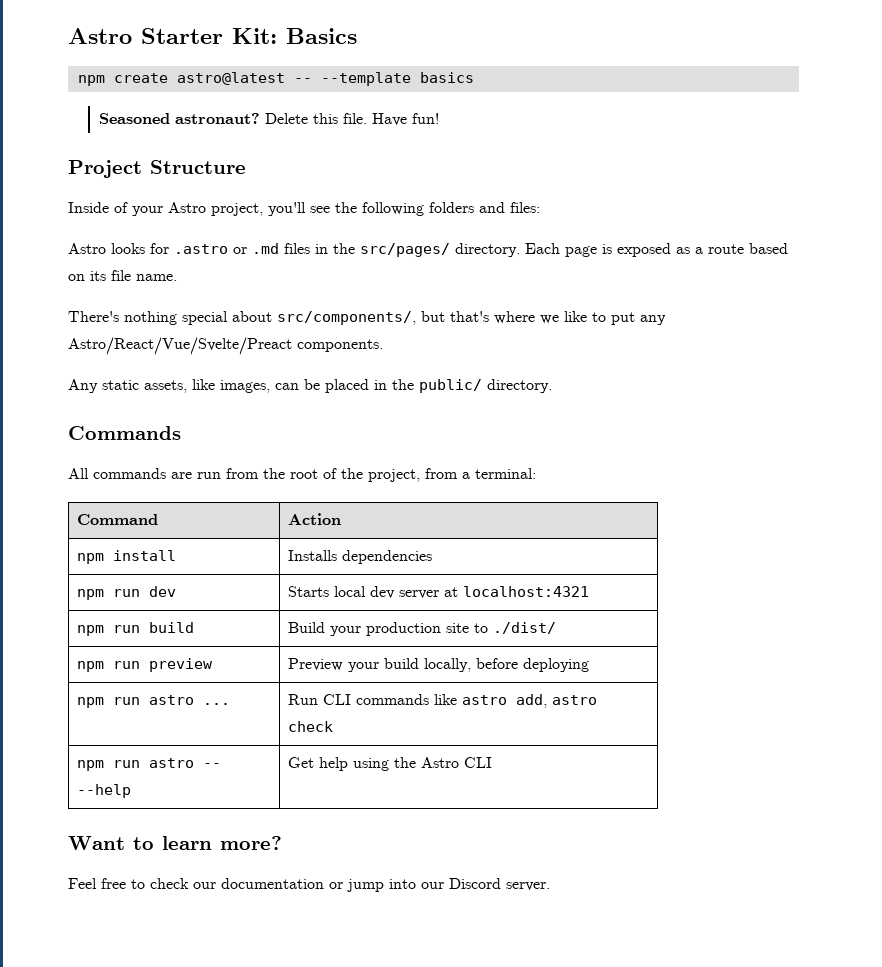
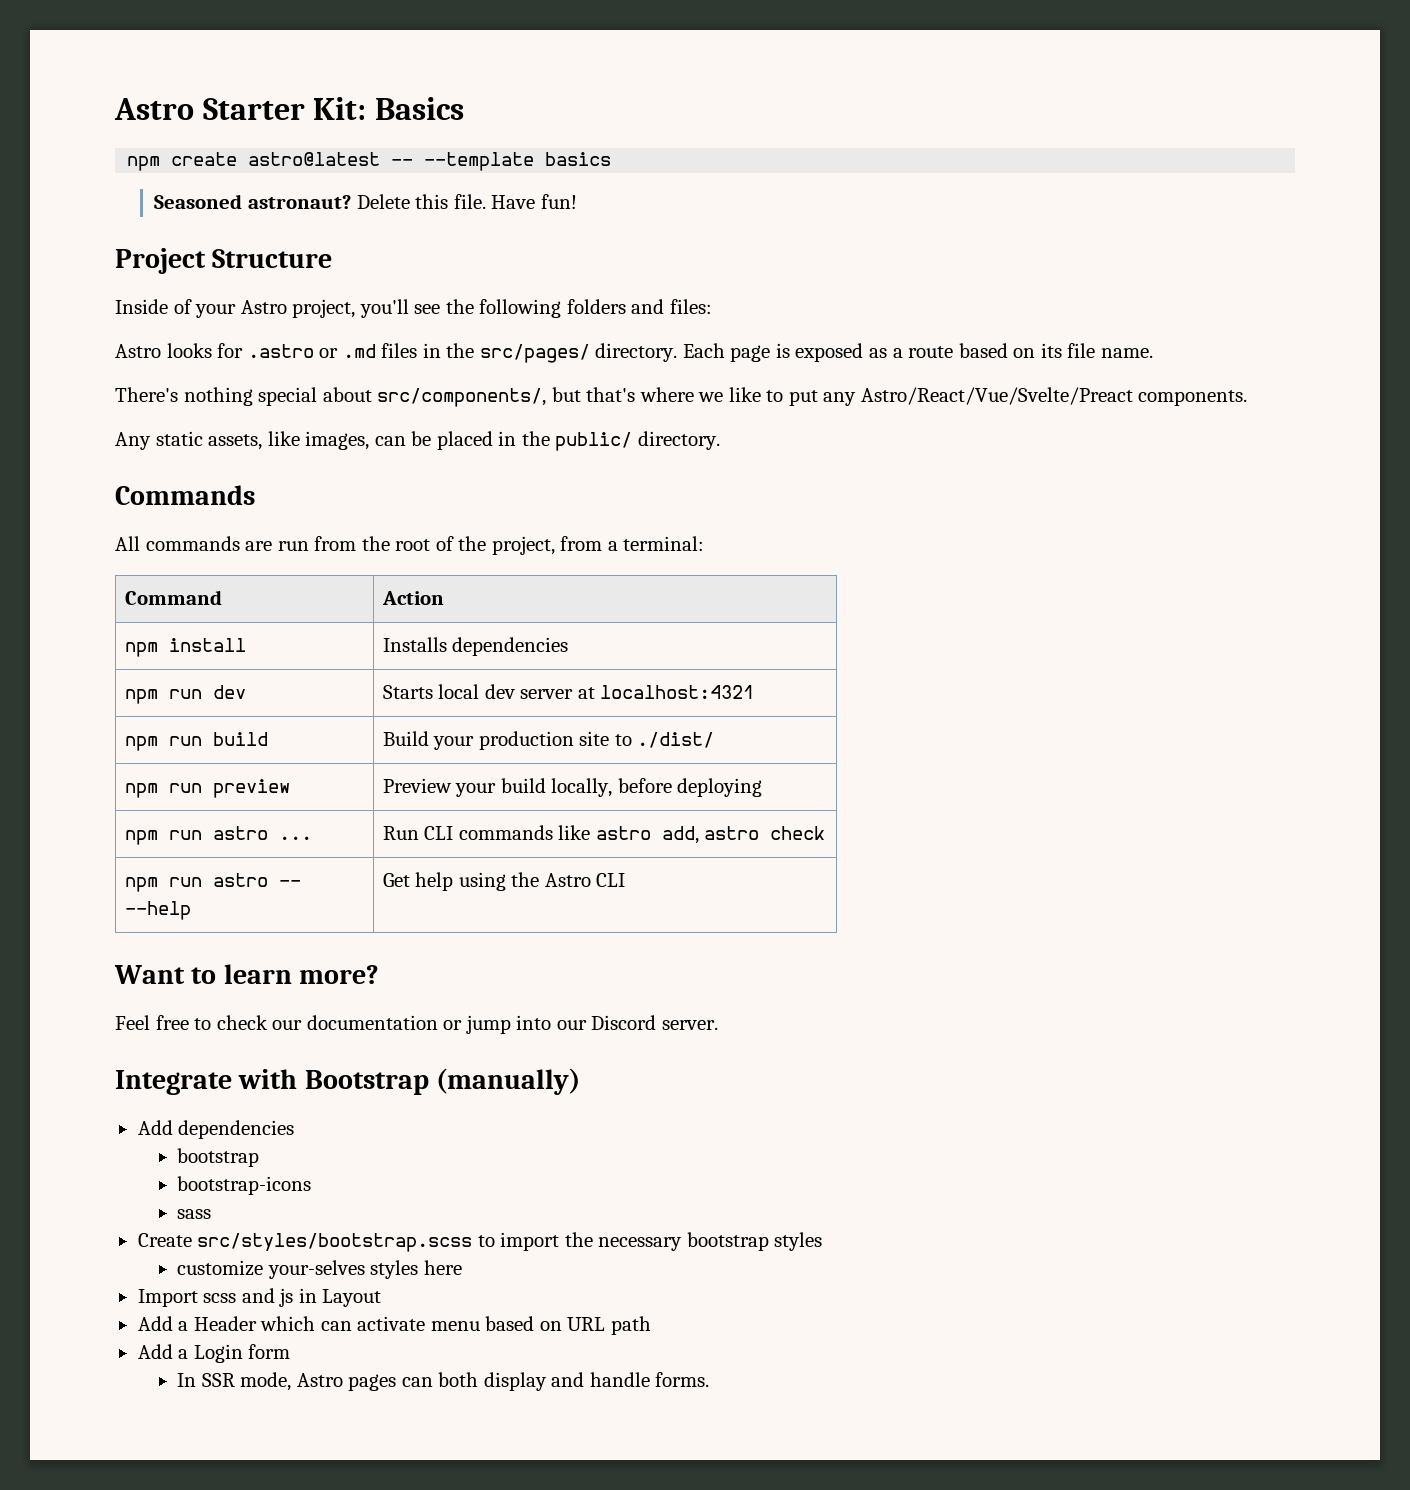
(550, 886) none -> [115,1068,581,1095] [137,1120,295,1139] [176,1148,259,1167] [176,1176,311,1195] [176,1209,211,1219] [137,1232,823,1252] [176,1260,462,1279] [137,1288,382,1307] [137,1316,651,1335] [137,1344,291,1363] [176,1372,710,1391] // Integrate with Bootstrap (manually) // Add dependencies // bootstrap // bootstrap-icons // sass // Create src/styles/bootstrap.scss to import the necessary bootstrap styles // customize your-selves styles here // Import scss and js in Layout // Add a Header which can activate menu based on URL path // Add a Login form // In SSR mode, Astro pages can both display and handle forms.

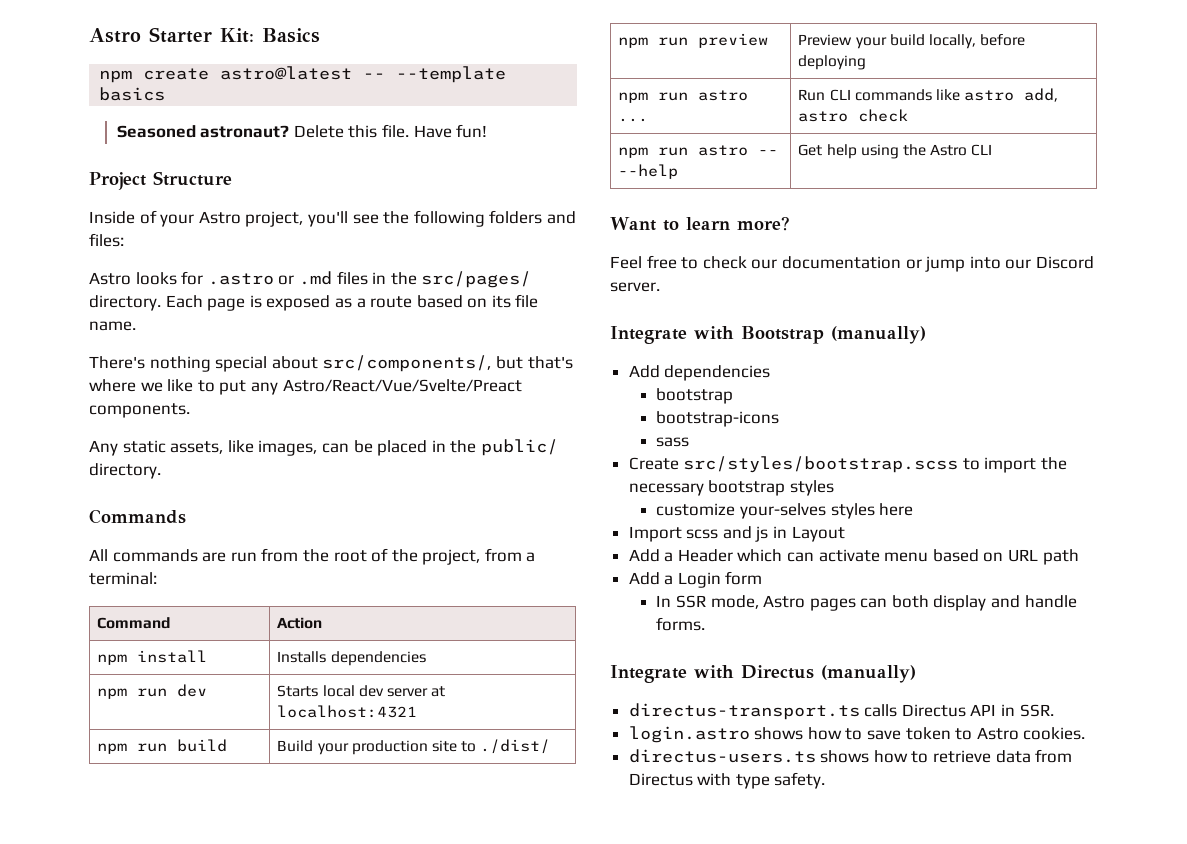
(710, 1379) none -> [610,665,916,683] [628,703,1054,720] [628,726,1086,743] [628,749,1073,763] [628,772,826,789] // Integrate with Directus (manually) // directus-transport.ts calls Directus API in SSR. // login.astro shows how to save token to Astro cookies. // directus-users.ts shows how to retrieve data from Directus with type safety.

